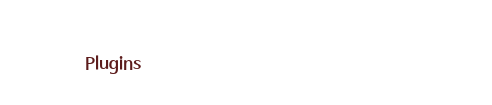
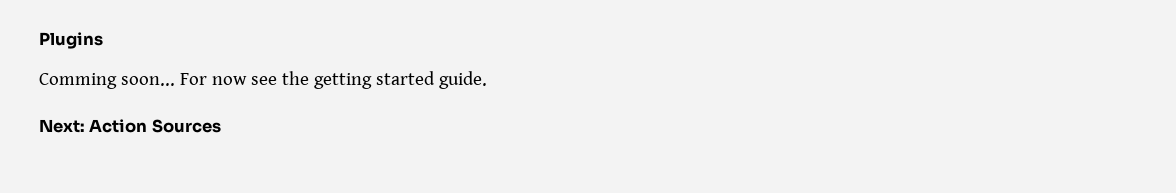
(141, 64) none -> [39,71,487,89] [39,119,221,133] // Comming soon... For now see the getting started guide. // Next: Action Sources

